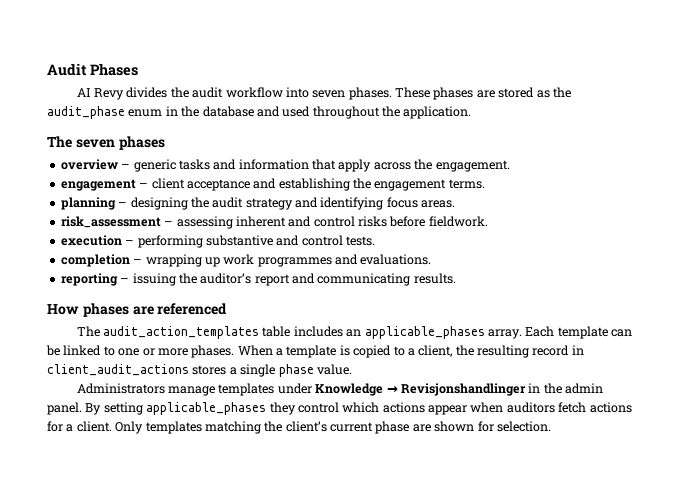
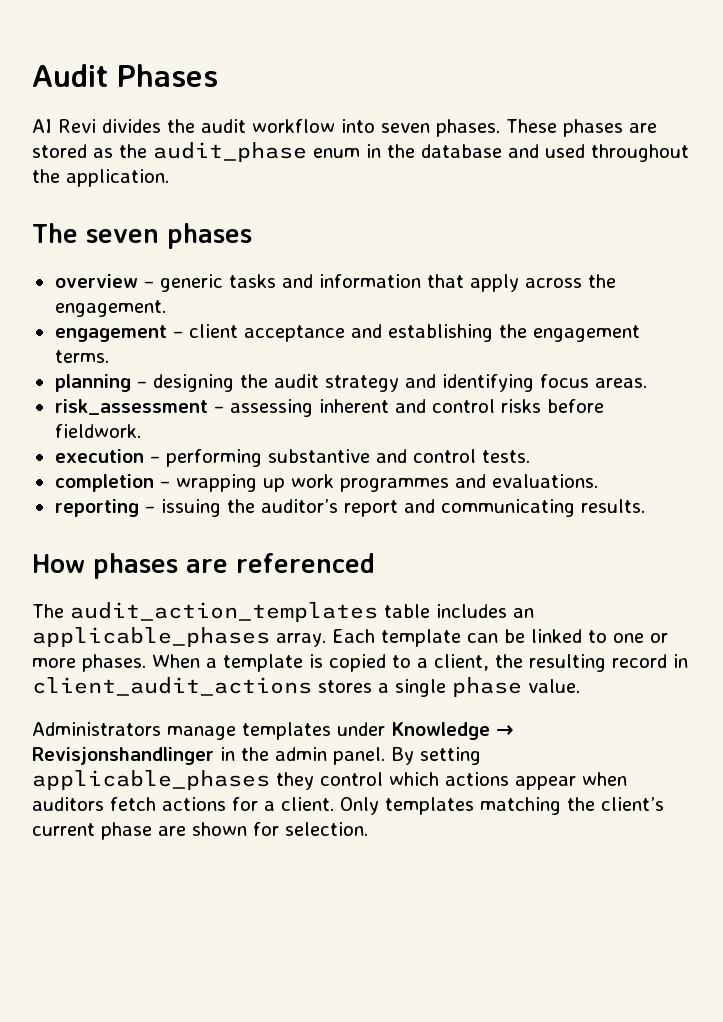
[94,88,125,100] Revy -> [58,119,96,133] Revi

